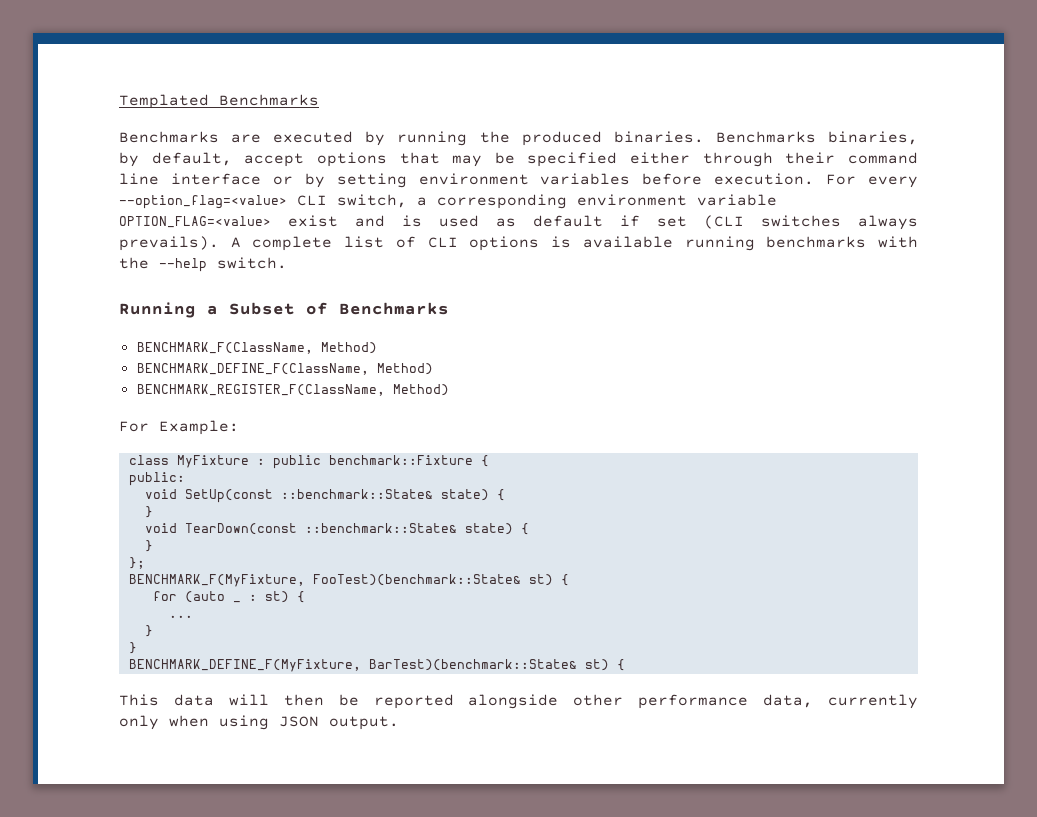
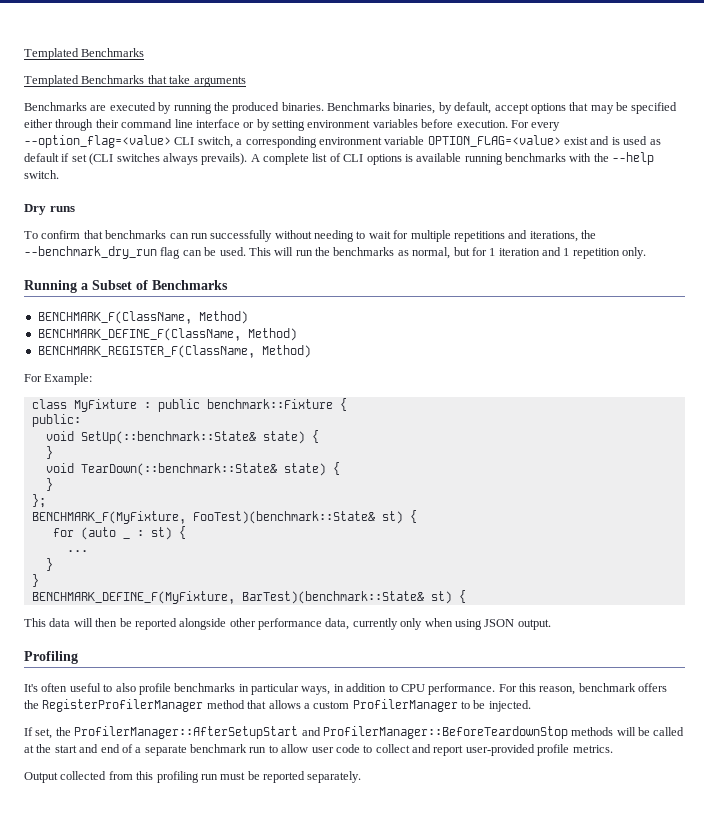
[119,94,319,109] Templated Benchmarks -> [24,48,145,60] [24,75,246,87] Templated Benchmarks // Templated Benchmarks that take arguments
(287, 263) none -> [24,204,75,215] [24,230,596,242] [24,246,647,259] // Dry runs // To confirm that benchmarks can run successfully without needing to wait for multiple repetitions and iterations, the --benchmark_dry_run flag can be used. This will run the benchmarks as normal, but for 1 iteration and 1 repetition only.
[184,489,433,503] SetUp(const ::benchmark::State& -> [80,431,256,444] SetUp(::benchmark::State&
[184,523,457,535] TearDown(const ::benchmark::State& -> [80,463,277,476] TearDown(::benchmark::State&
(399, 723) none -> [24,651,78,664] [24,683,668,695] [24,699,531,712] [24,726,685,739] [24,744,613,756] [24,771,362,783] // Profiling // It's often useful to also profile benchmarks in particular ways, in addition to CPU performance. For this reason, benchmark offers the RegisterProfilerManager method that allows a custom ProfilerManager to be injected. // If set, the ProfilerManager::AfterSetupStart and ProfilerManager::BeforeTeardownStop methods will be called at the start and end of a separate benchmark run to allow user code to collect and report user-provided profile metrics. // Output collected from this profiling run must be reported separately.

